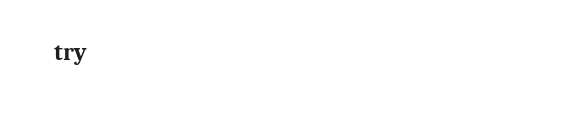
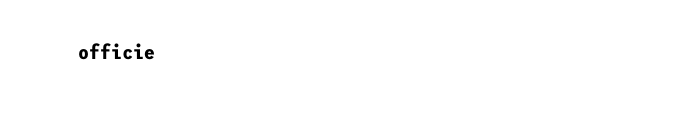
[54,45,87,65] try -> [78,43,155,60] officie

